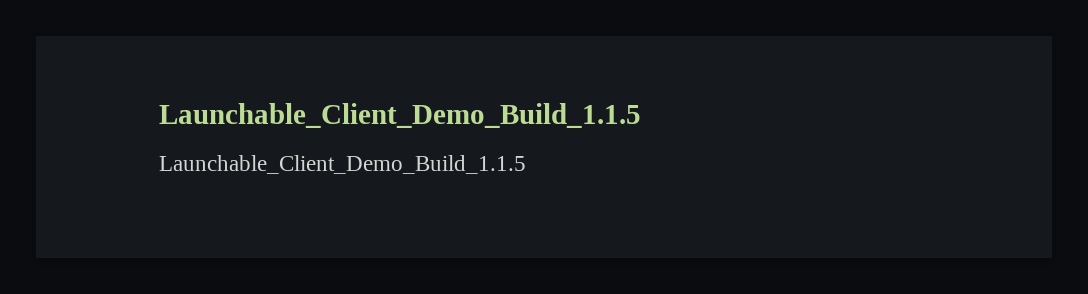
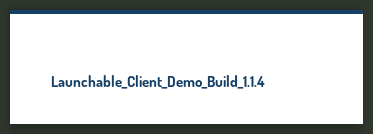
[159,103,641,128] [159,155,526,174] Launchable_Client_Demo_Build_1.1.5 // Launchable_Client_Demo_Build_1.1.5 -> [51,75,265,89] Launchable_Client_Demo_Build_1.1.4

